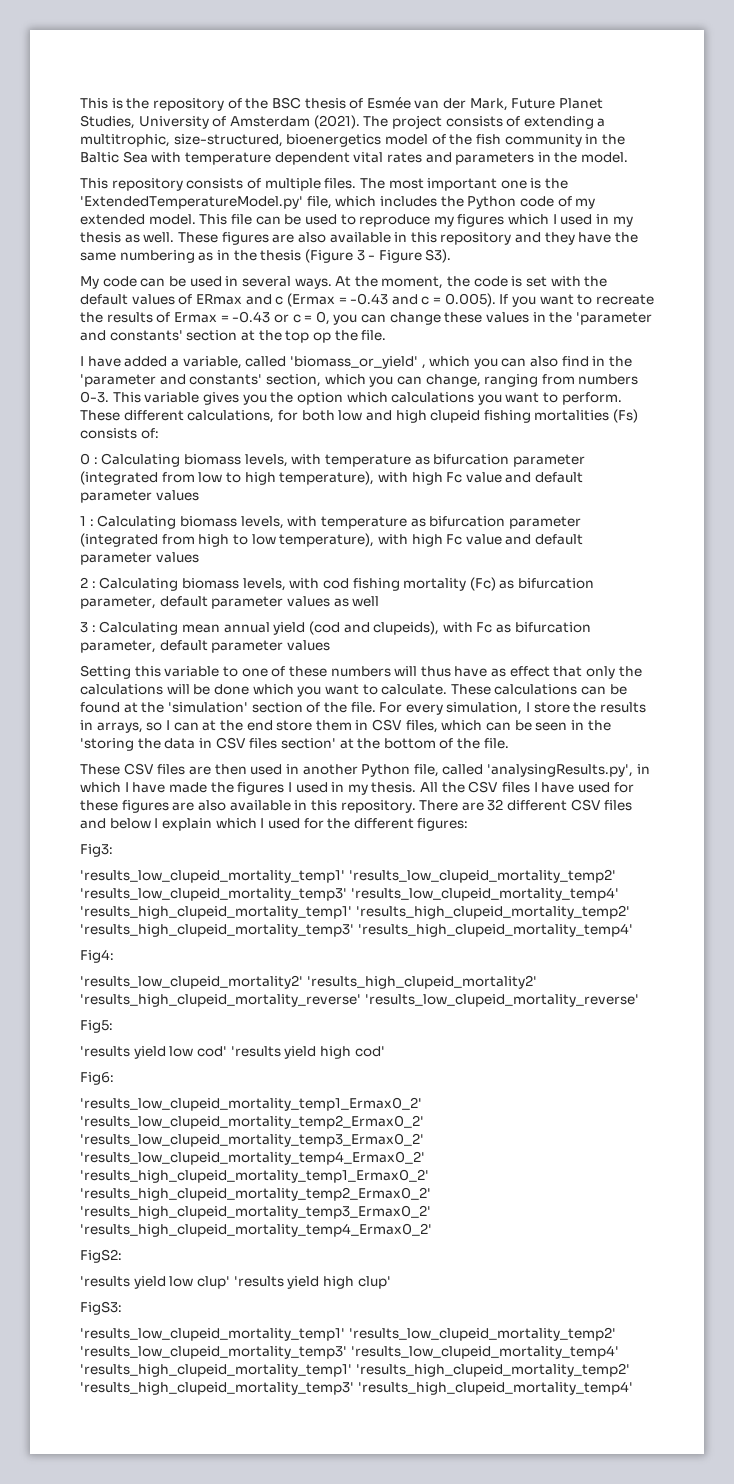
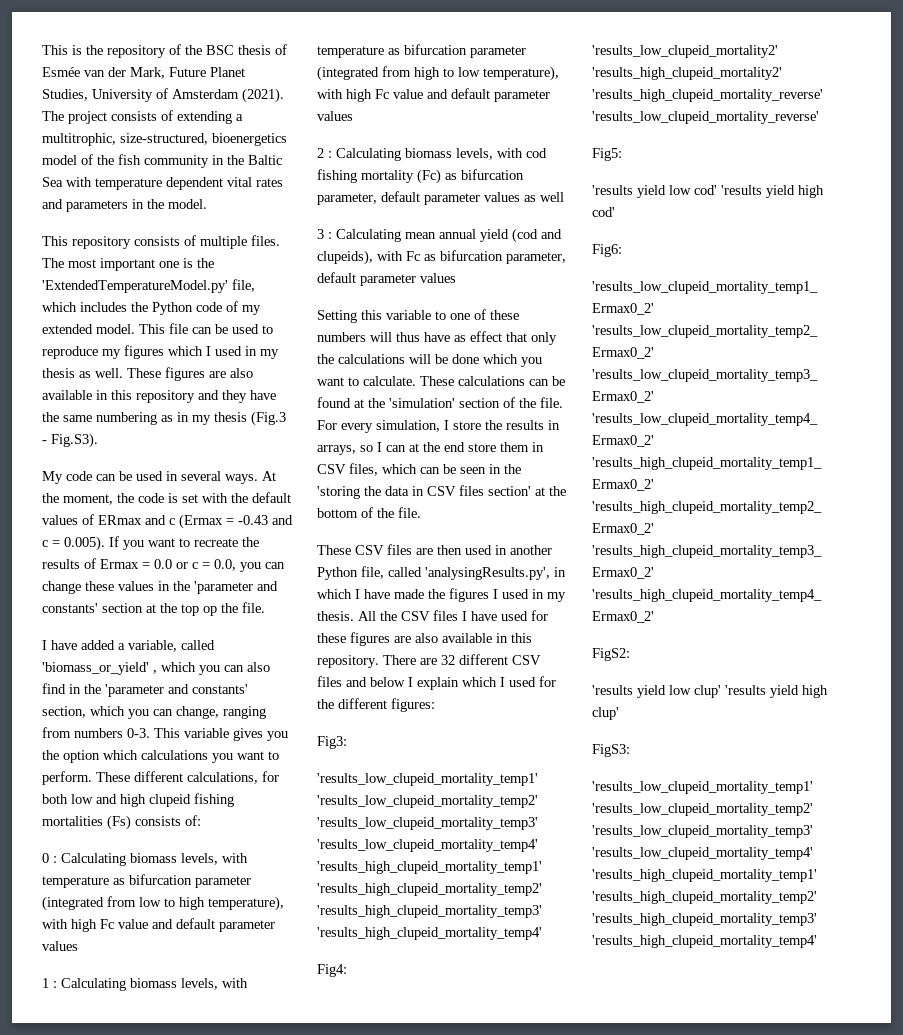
[233,249,452,263] the thesis (Figure 3 - Figure S3). -> [192,411,286,426] [42,433,98,448] my thesis (Fig.3 - Fig.S3).
[232,311,271,323] -0.43 -> [154,559,172,569] 0.0
[315,311,330,325] 0, -> [214,559,236,571] 0.0,

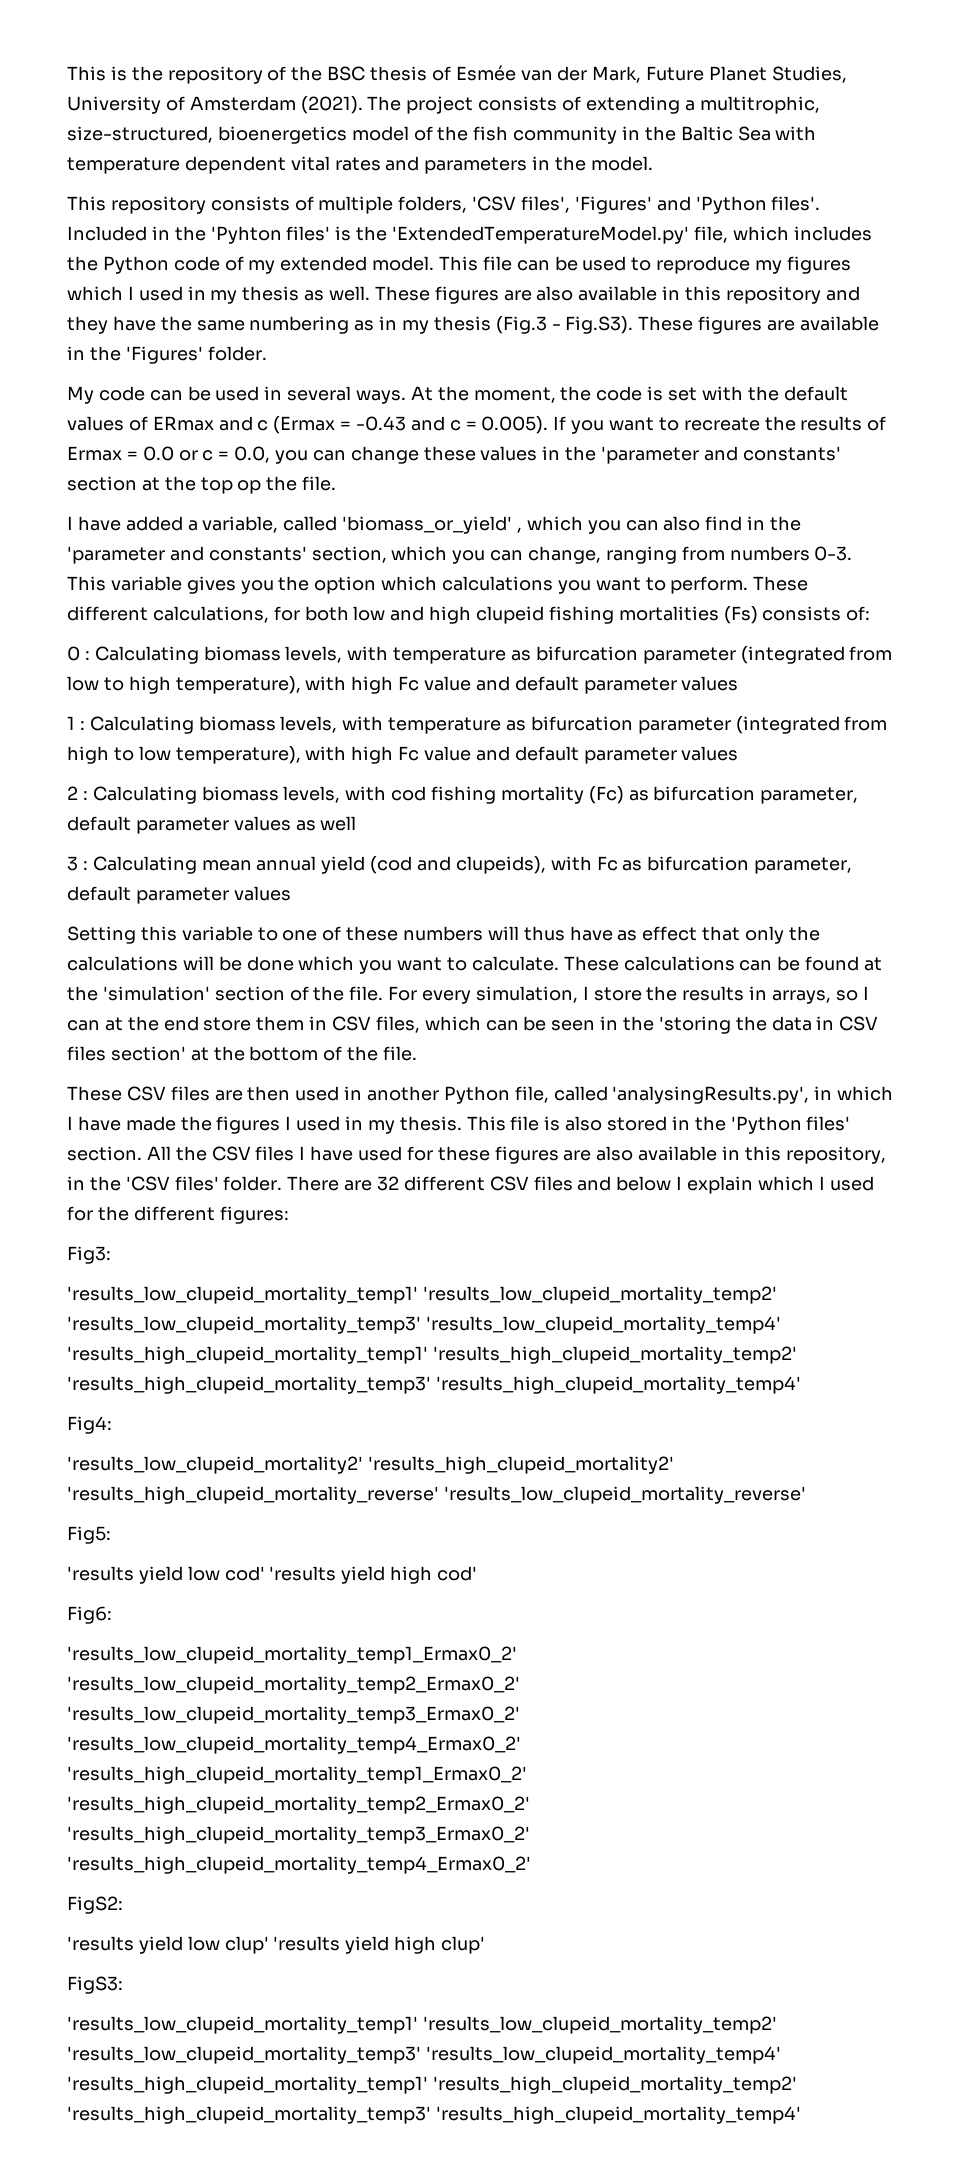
[251,235,280,246] [42,258,179,271] files. The most important one -> [398,196,821,214] [67,226,331,244] folders, 'CSV files', 'Figures' and 'Python files'. Included in the 'Pyhton files'
(98, 440) none -> [638,316,879,334] [67,346,267,364] These figures are available in the 'Figures' folder.
(354, 616) none -> [466,1116,851,1134] [67,1146,142,1161] This file is also stored in the 'Python files' section.
[317,655,379,668] repository. -> [785,1146,886,1164] [67,1176,283,1191] repository, in the 'CSV files' folder.

